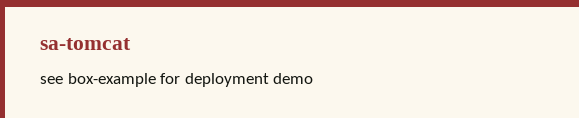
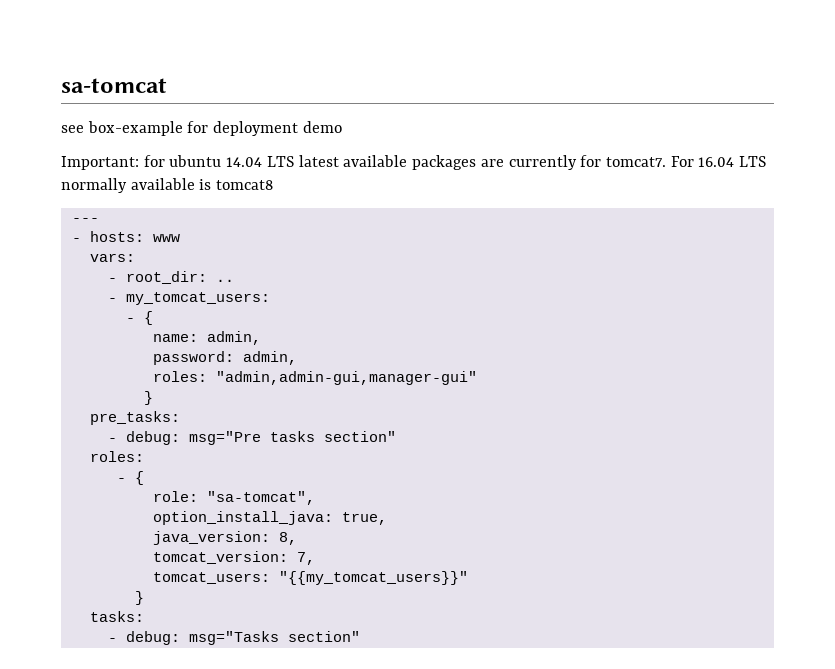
(314, 78) none -> [61,155,767,170] [61,178,274,193] [71,218,99,222] [71,231,180,242] [89,253,135,262] [107,271,234,284] [107,292,270,305] [125,311,153,325] [152,331,261,345] [152,351,297,365] [152,371,477,385] [143,391,153,405] [89,411,180,425] [107,431,396,445] [89,451,144,462] [116,471,144,485] [152,491,315,505] [152,511,387,525] [152,531,297,545] [152,551,315,565] [152,571,468,585] [134,591,144,605] [89,611,144,622] [107,631,360,645] // Important: for ubuntu 14.04 LTS latest available packages are currently for tomcat7. For 16.04 LTS normally available is tomcat8 // --- // - hosts: www // vars: // - root_dir: .. // - my_tomcat_users: // - { // name: admin, // password: admin, // roles: "admin,admin-gui,manager-gui" // } // pre_tasks: // - debug: msg="Pre tasks section" // roles: // - { // role: "sa-tomcat", // option_install_java: true, // java_version: 8, // tomcat_version: 7, // tomcat_users: "{{my_tomcat_users}}" // } // tasks: // - debug: msg="Tasks section"

